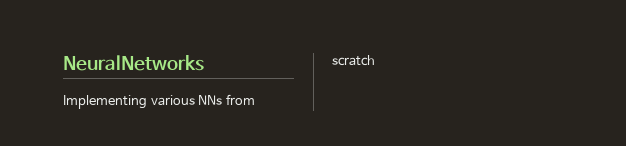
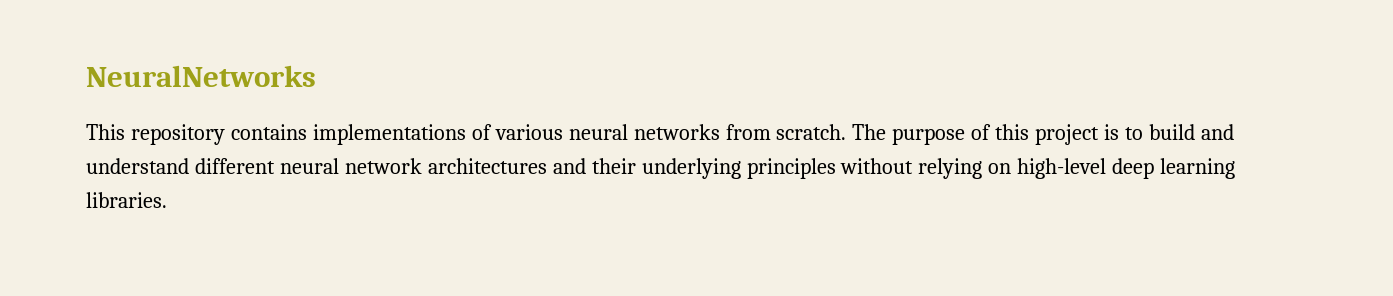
[63,94,255,109] [332,55,375,66] Implementing various NNs from scratch -> [86,124,1234,145] [86,158,1236,179] [86,192,167,208] This repository contains implementations of various neural networks from scratch. The purpose of this project is to build and understand different neural network architectures and their underlying principles without relying on high-level deep learning libraries.

